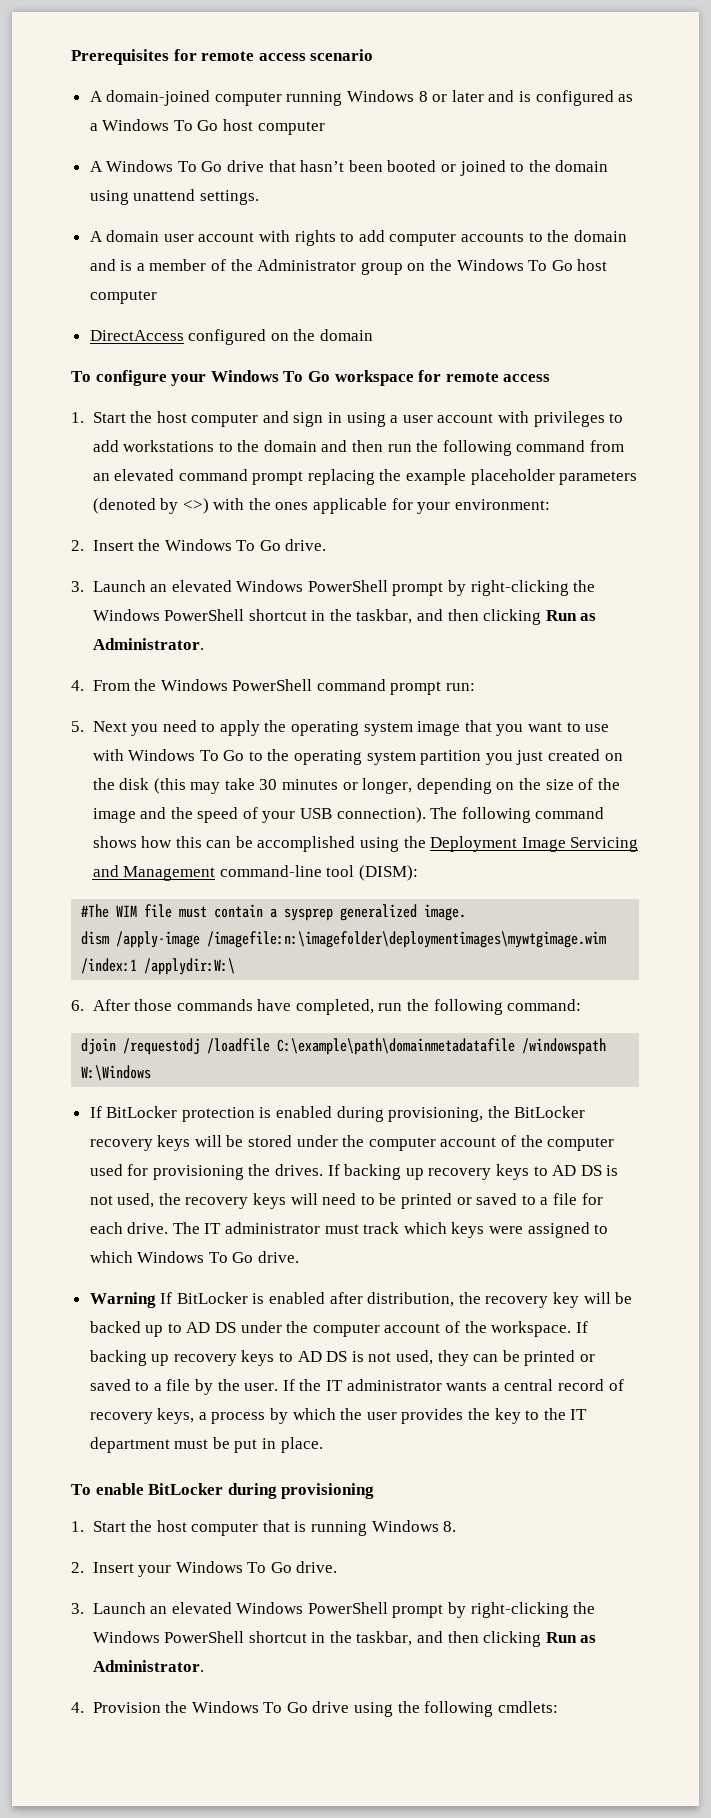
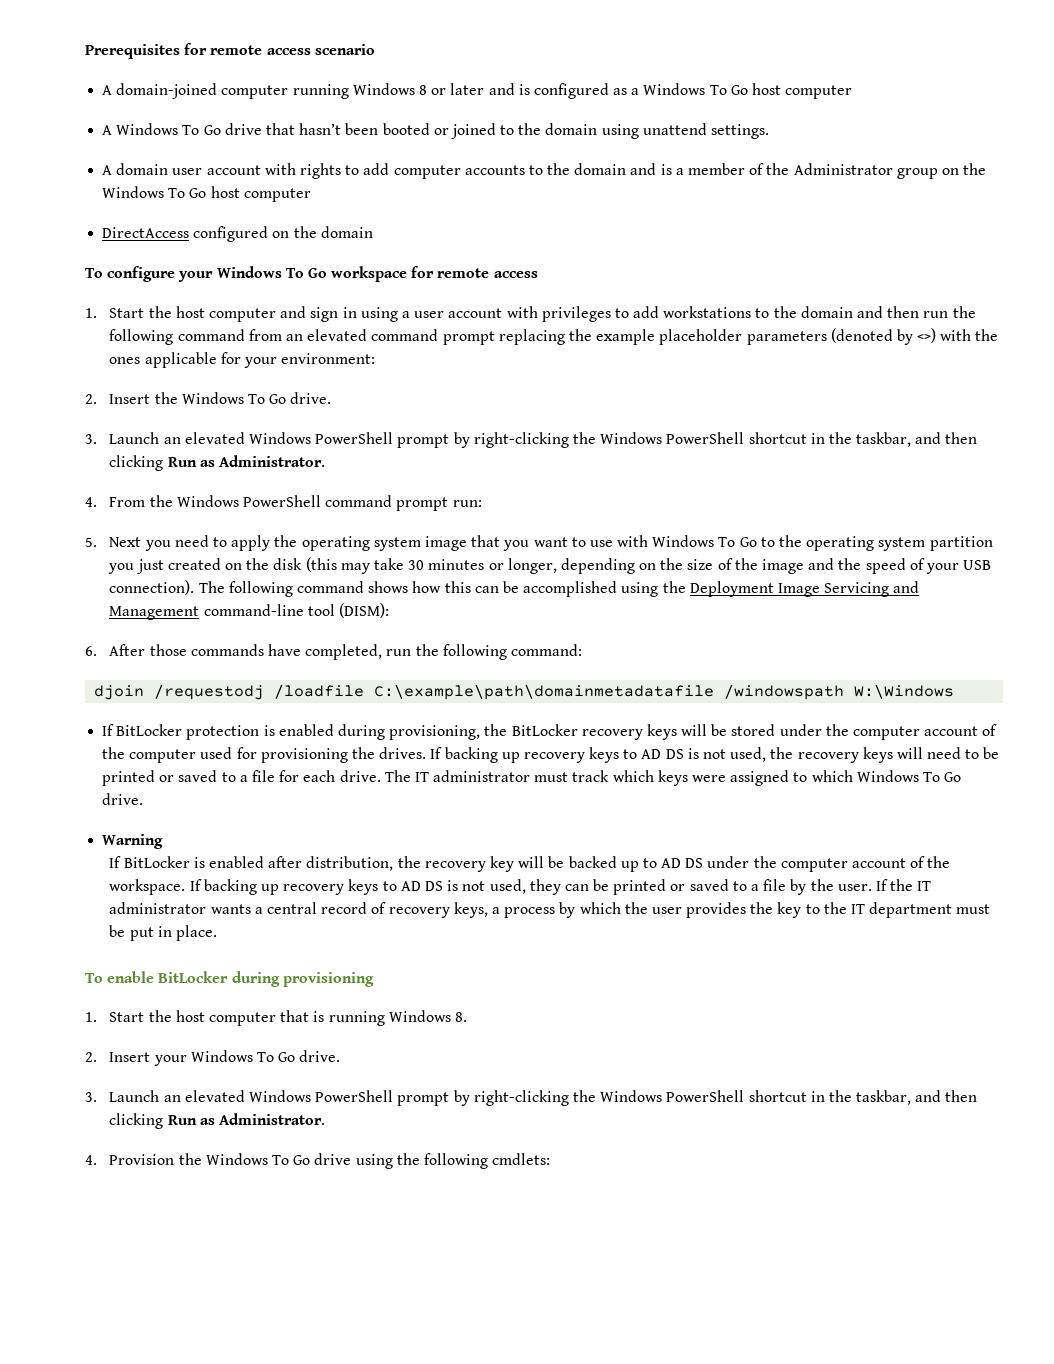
[81,904,467,921] [81,931,607,948] [81,958,236,975] // #The WIM file must contain a sysprep generalized image. // dism /apply-image /imagefile:n:\imagefolder\deploymentimages\mywtgimage.wim /index:1 /applydir:W:\ -> (390, 610) none
(156, 1300) none -> (164, 841) //

